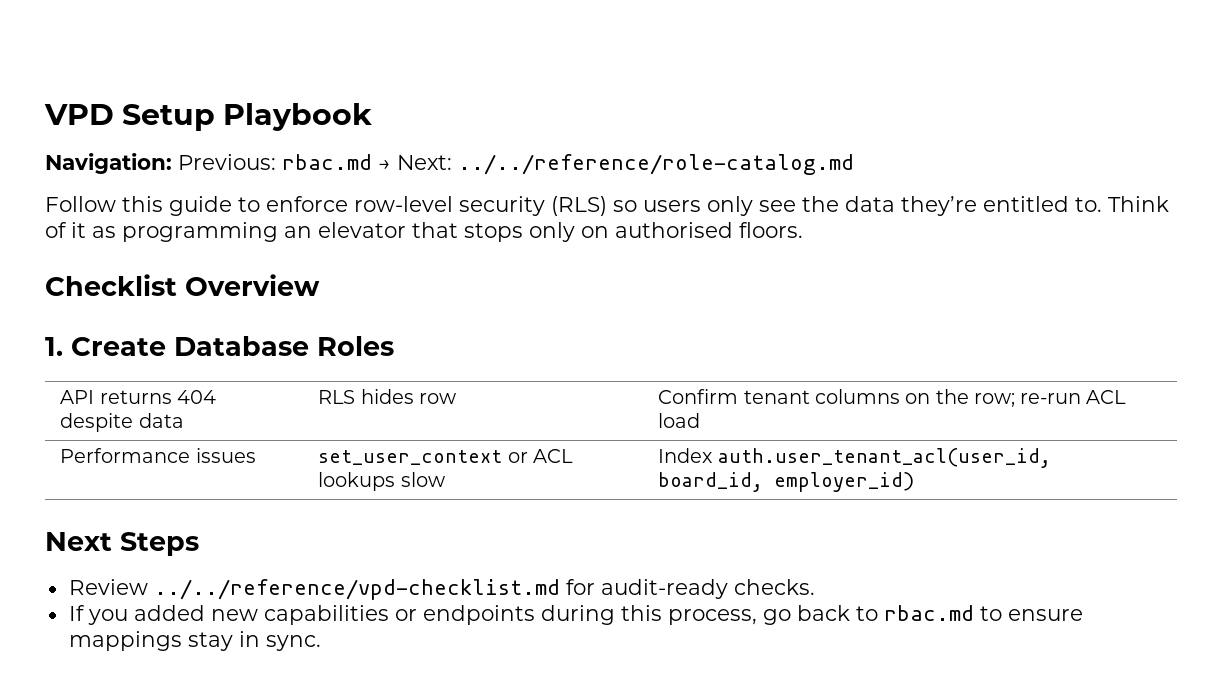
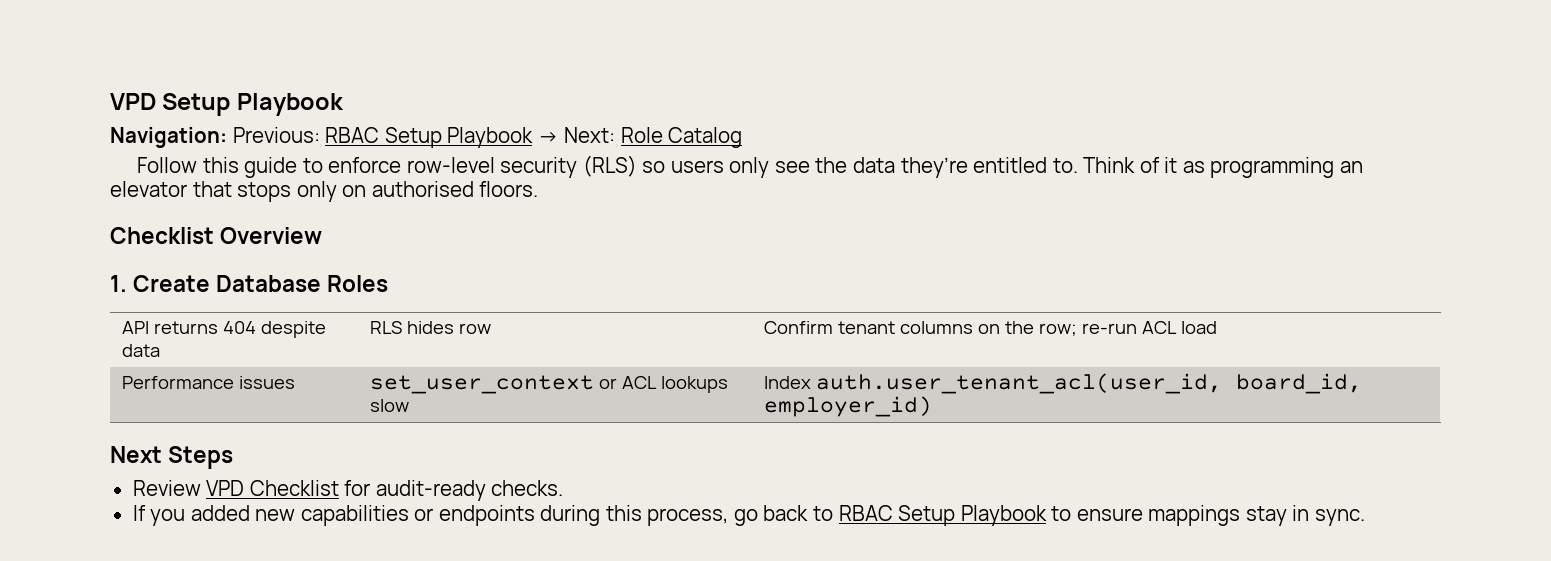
[282,154,854,175] rbac.md → Next: ../../reference/role-catalog.md -> [325,127,743,148] RBAC Setup Playbook → Next: Role Catalog
[153,579,560,600] ../../reference/vpd-checklist.md -> [206,480,339,496] VPD Checklist
[883,605,974,621] rbac.md -> [838,505,1047,526] RBAC Setup Playbook

